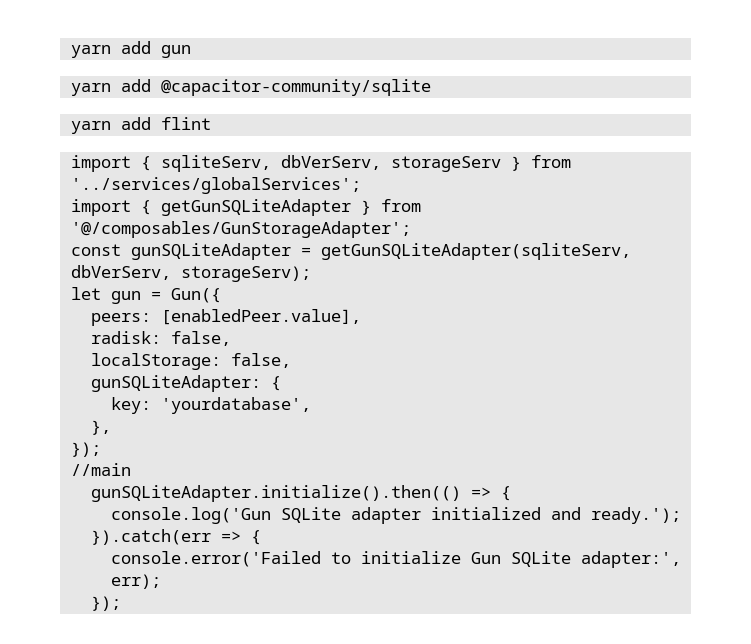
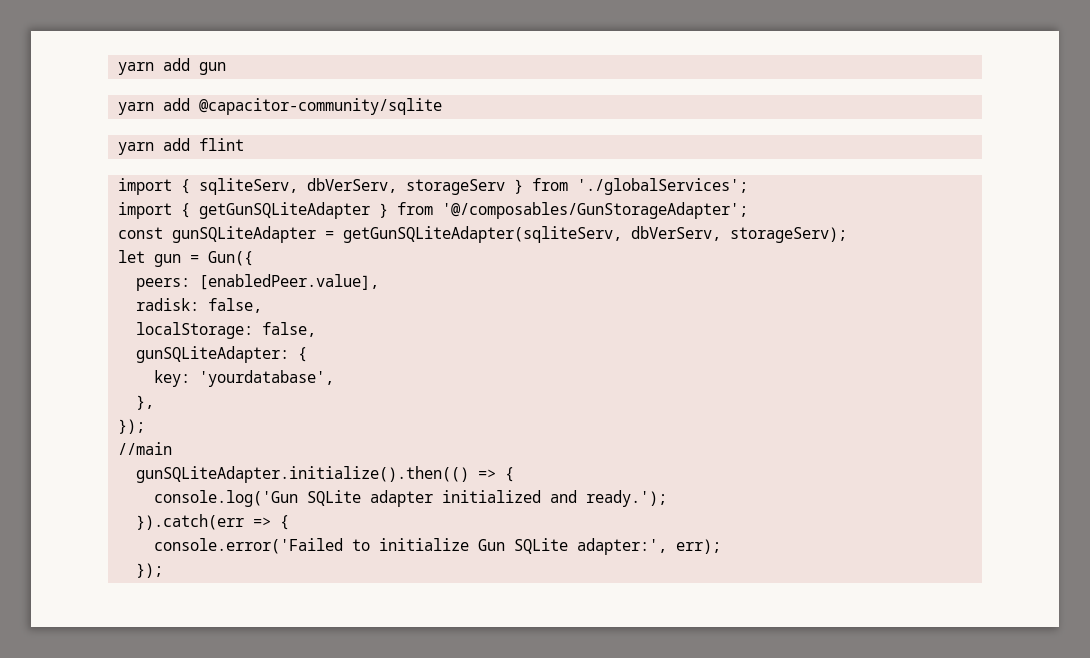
[70,177,361,194] '../services/globalServices'; -> [576,178,748,195] './globalServices';

